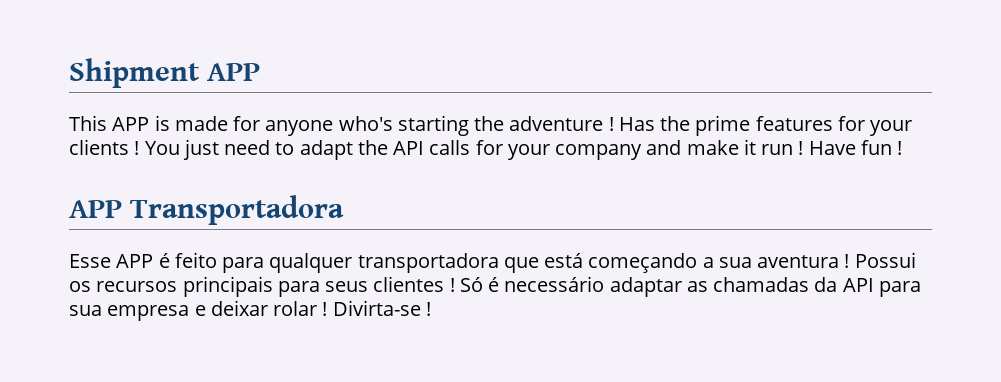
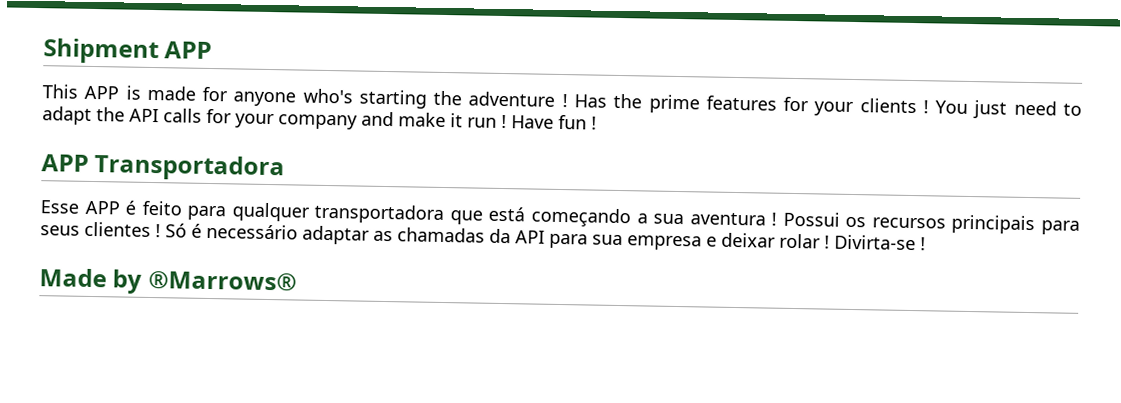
(431, 309) none -> [39,268,297,294] // Made by ®Marrows®

